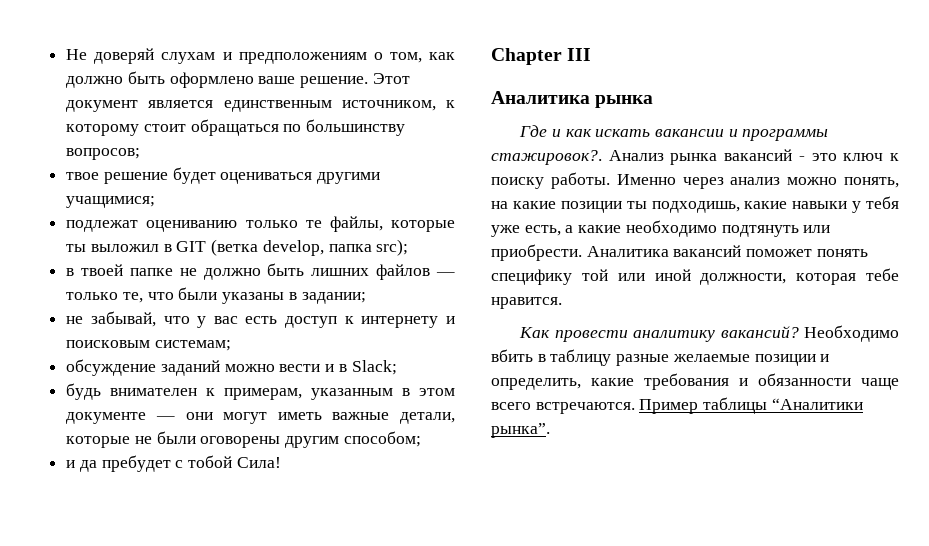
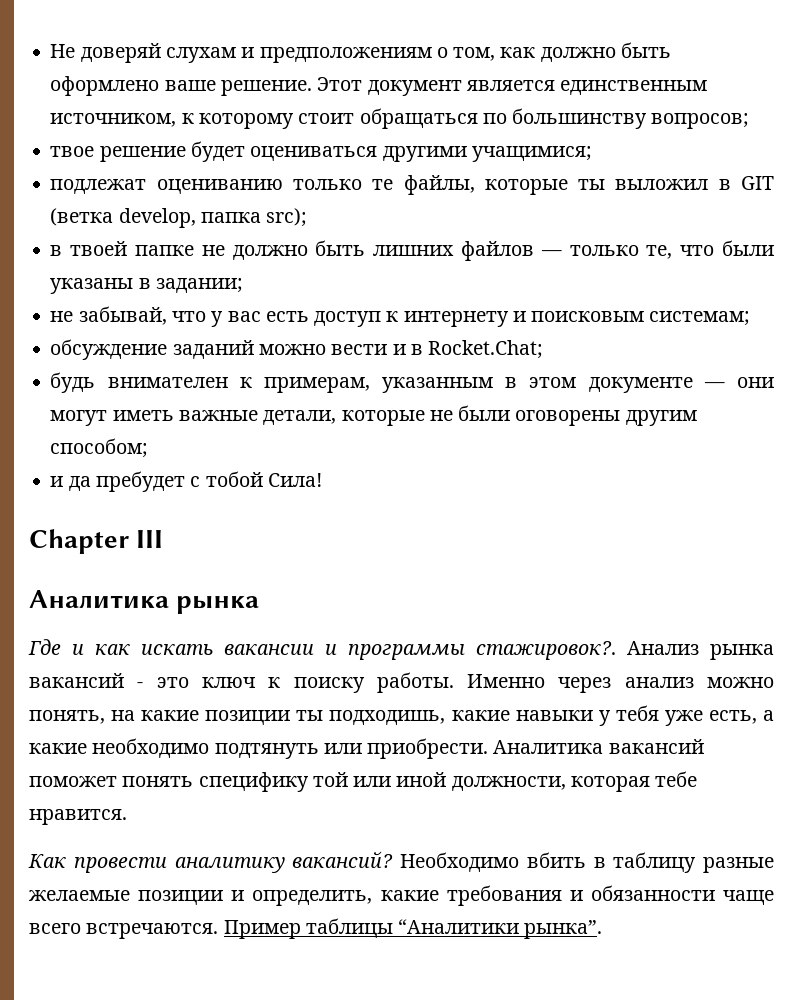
[351,360,397,375] Slack; -> [428,340,544,359] Rocket.Chat;

